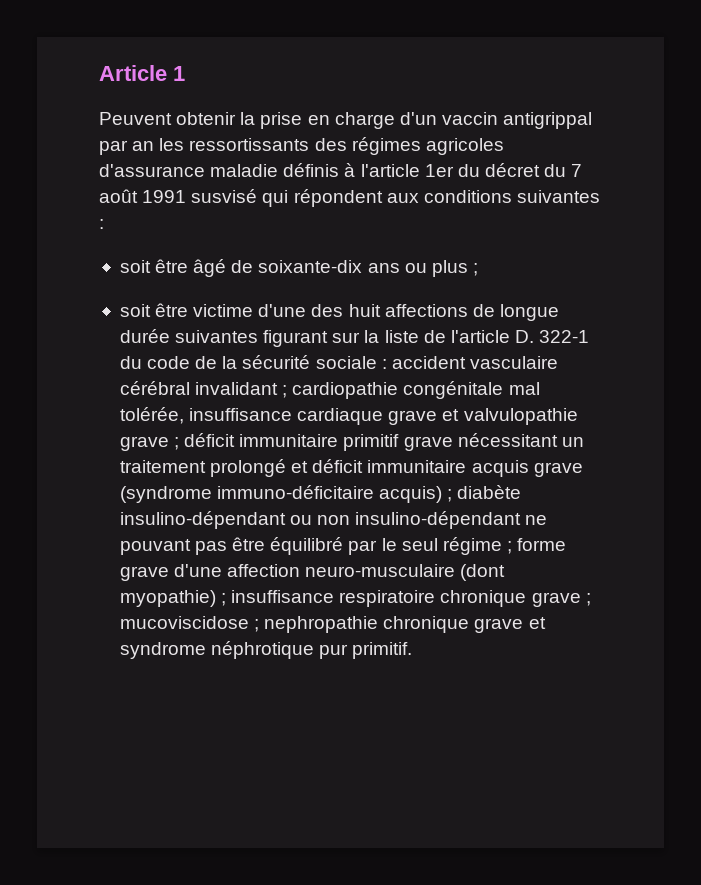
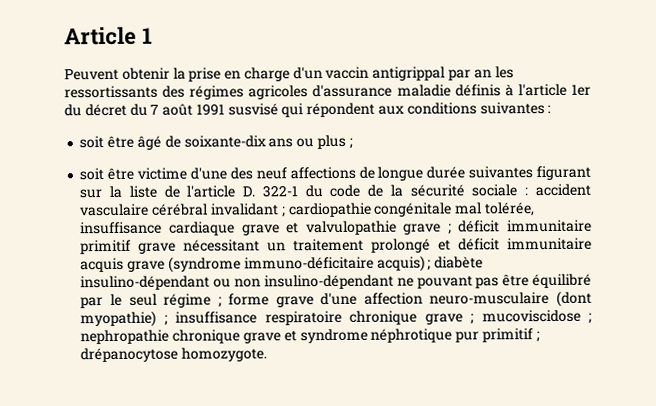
[348,304,381,317] huit -> [255,167,287,180] neuf
[352,642,413,659] primitif. -> [481,328,540,343] [80,347,268,363] primitif ; drépanocytose homozygote.

